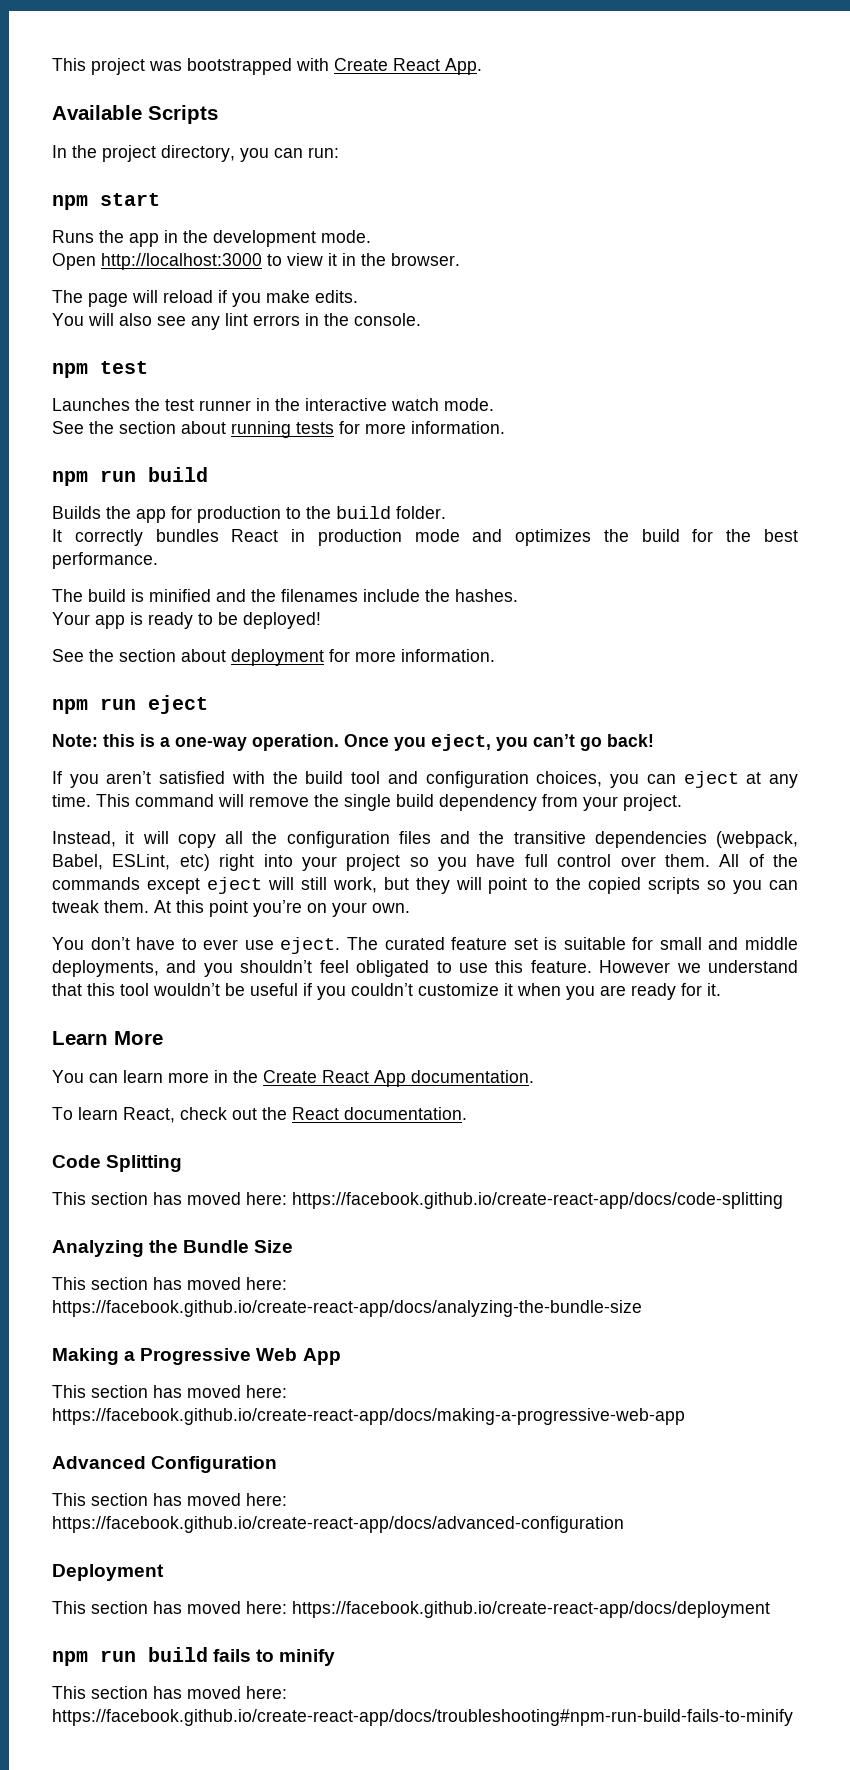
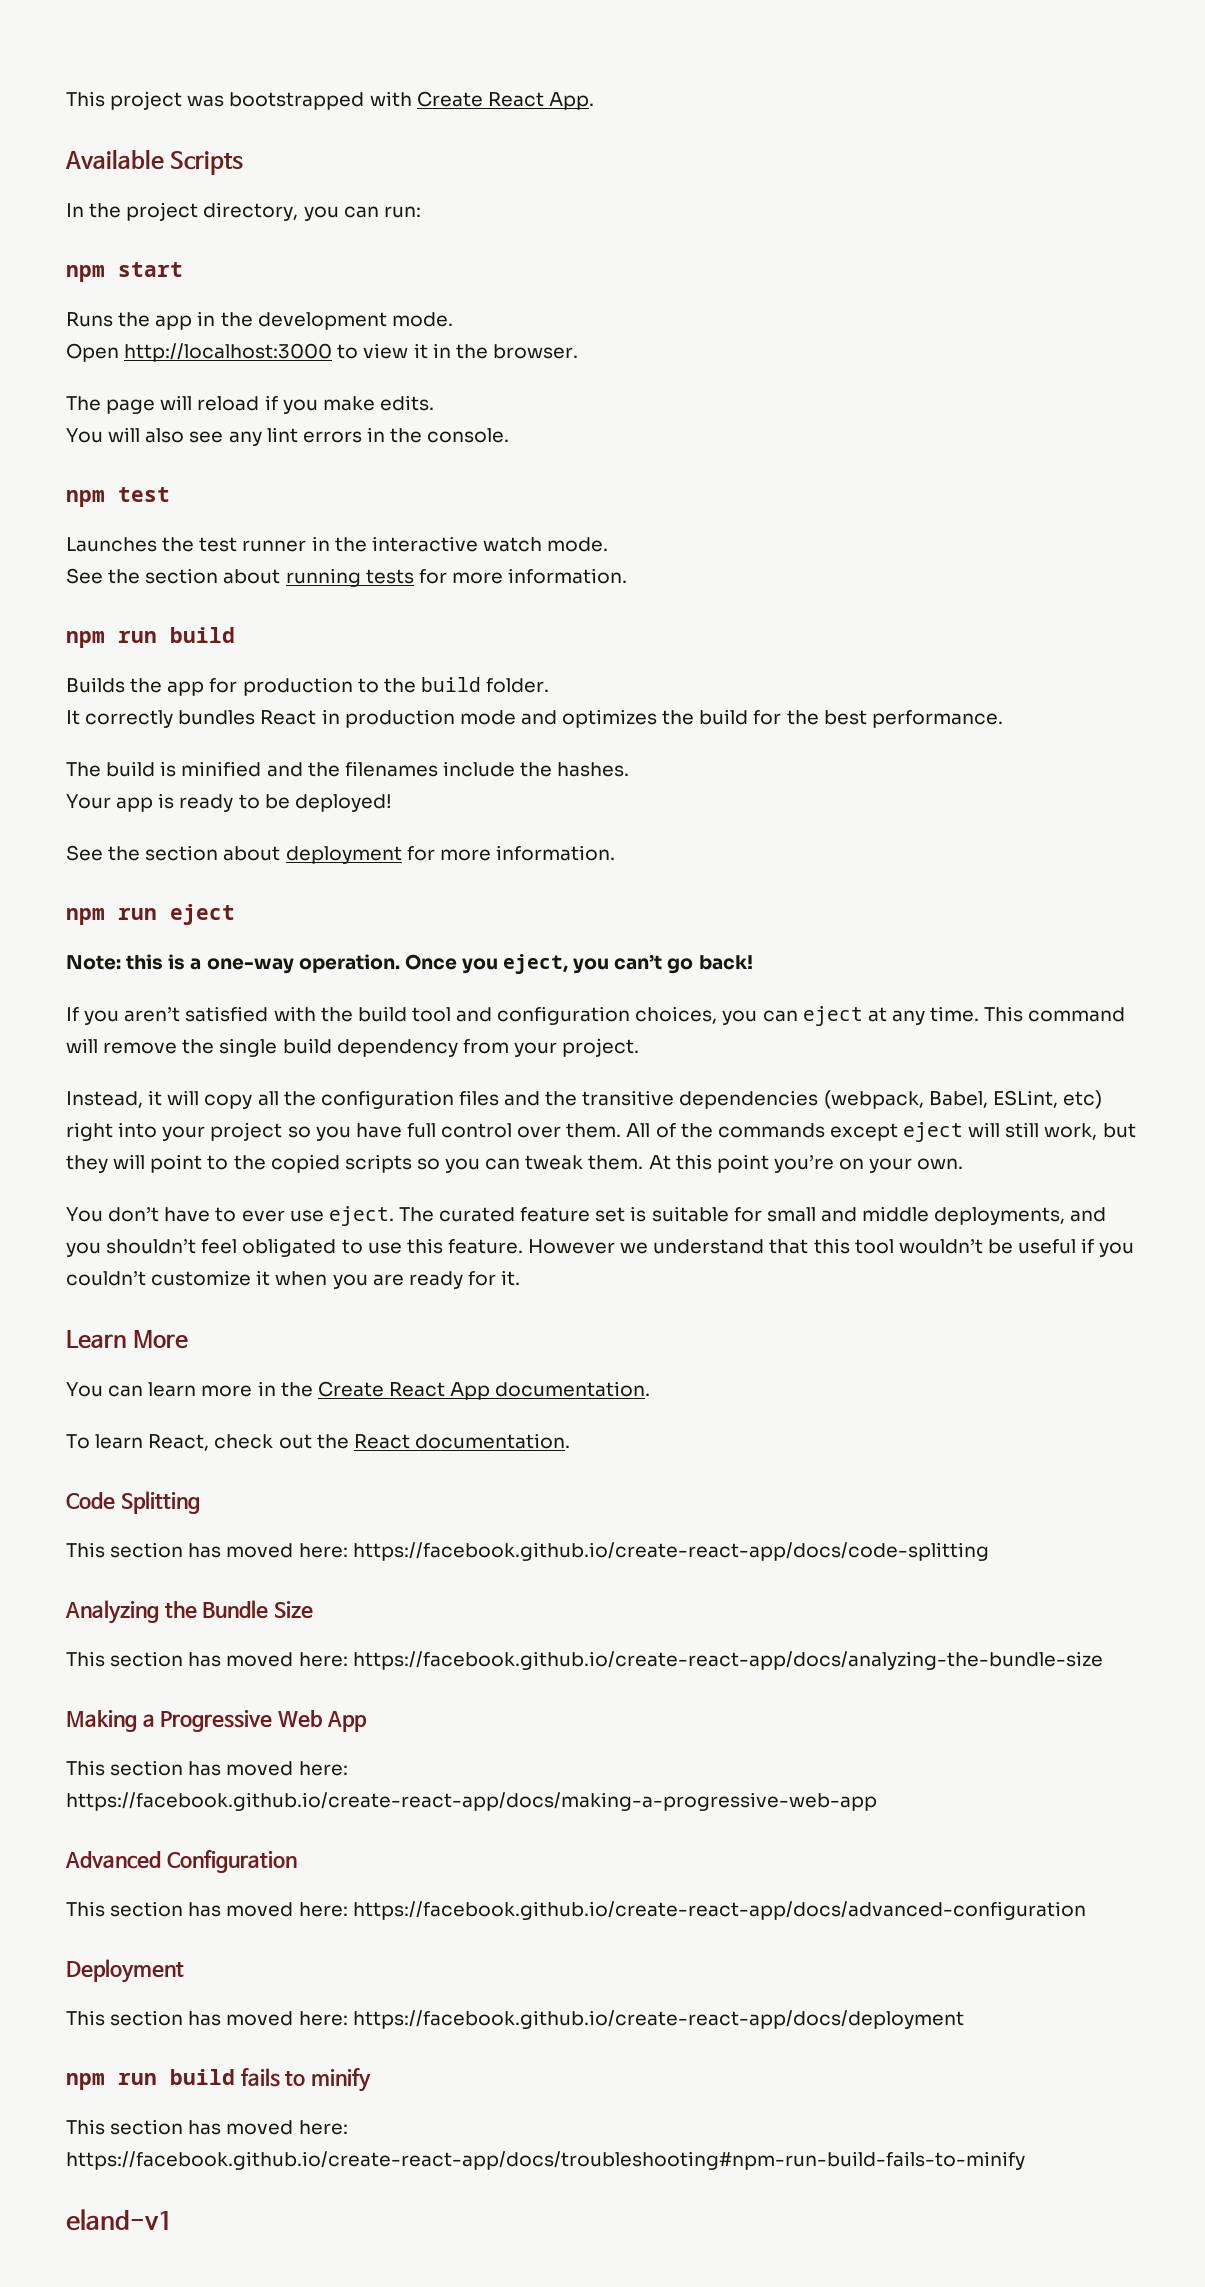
(793, 1717) none -> [66,2209,173,2231] // eland-v1

